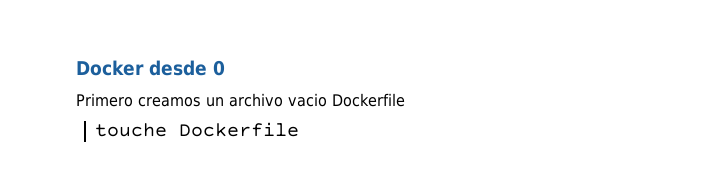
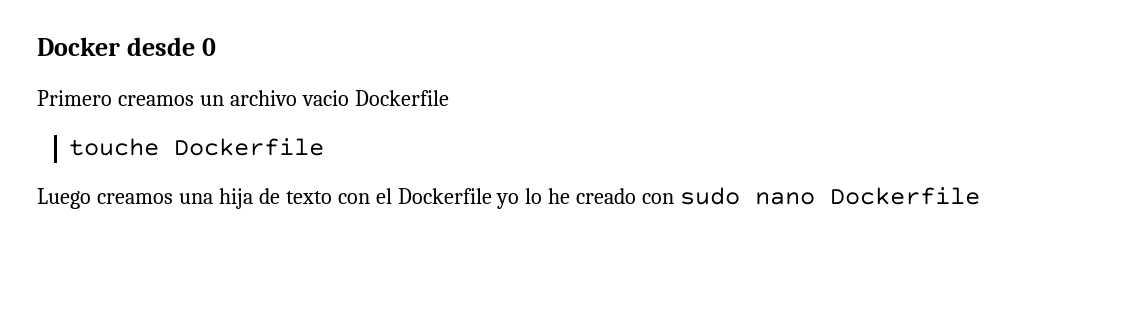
(300, 129) none -> [37,187,981,209] // Luego creamos una hija de texto con el Dockerfile yo lo he creado con sudo nano Dockerfile

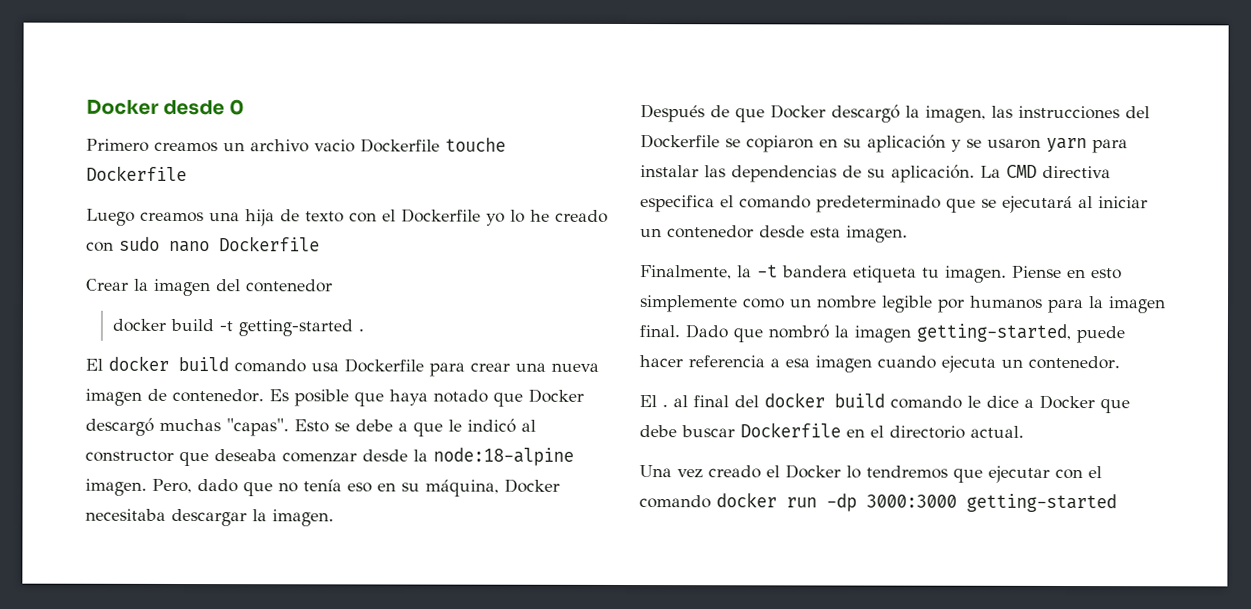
(449, 98) // -> (440, 145) none
(981, 196) none -> [86,278,333,297] [111,318,364,337] [85,355,599,377] [85,388,584,407] [85,417,536,437] [85,447,574,467] [85,478,560,497] [85,508,334,527] [640,104,1150,123] [640,134,1128,154] [640,164,1111,183] [640,195,1148,214] [640,225,908,243] [640,264,1122,283] [639,295,1166,314] [639,323,1125,344] [639,355,1120,373] [639,392,1130,414] [639,422,1024,439] [639,464,1102,483] [639,492,1117,513] // Crear la imagen del contenedor // docker build -t getting-started . // El docker build comando usa Dockerfile para crear una nueva imagen de contenedor. Es posible que haya notado que Docker descargó muchas "capas". Esto se debe a que le indicó al constructor que deseaba comenzar desde la node:18-alpine imagen. Pero, dado que no tenía eso en su máquina, Docker necesitaba descargar la imagen. // Después de que Docker descargó la imagen, las instrucciones del Dockerfile se copiaron en su aplicación y se usaron yarn para instalar las dependencias de su aplicación. La CMD directiva especifica el comando predeterminado que se ejecutará al iniciar un contenedor desde esta imagen. // Finalmente, la -t bandera etiqueta tu imagen. Piense en esto simplemente como un nombre legible por humanos para la imagen final. Dado que nombró la imagen getting-started, puede hacer referencia a esa imagen cuando ejecuta un contenedor. // El . al final del docker build comando le dice a Docker que debe buscar Dockerfile en el directorio actual. // Una vez creado el Docker lo tendremos que ejecutar con el comando docker run -dp 3000:3000 getting-started

